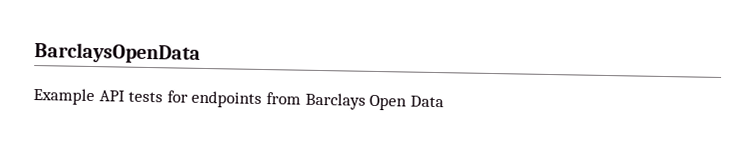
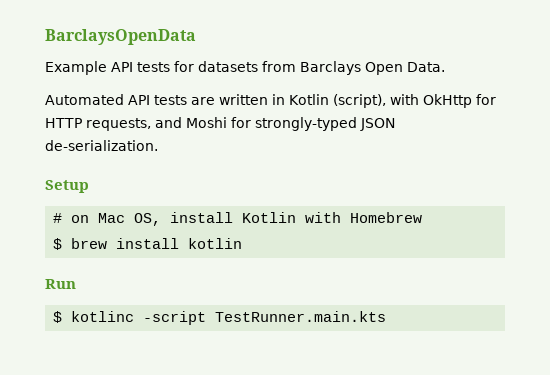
[191,90,263,108] endpoints -> [198,61,258,72] datasets
[409,95,444,108] Data -> [407,62,445,72] [45,94,496,108] [45,117,395,131] [45,140,158,151] [45,180,89,193] [53,212,423,226] [53,238,243,250] [45,279,76,289] [53,311,387,325] Data. // Automated API tests are written in Kotlin (script), with OkHttp for HTTP requests, and Moshi for strongly-typed JSON de-serialization. // Setup // # on Mac OS, install Kotlin with Homebrew // $ brew install kotlin // Run // $ kotlinc -script TestRunner.main.kts

